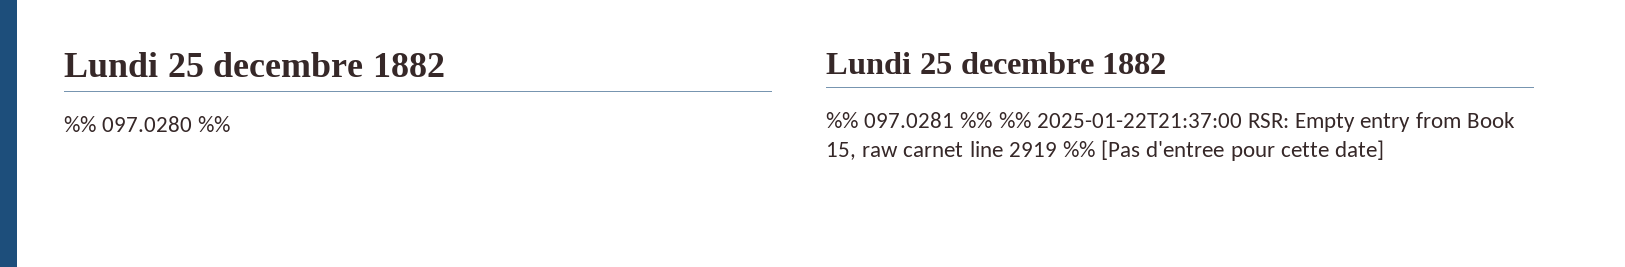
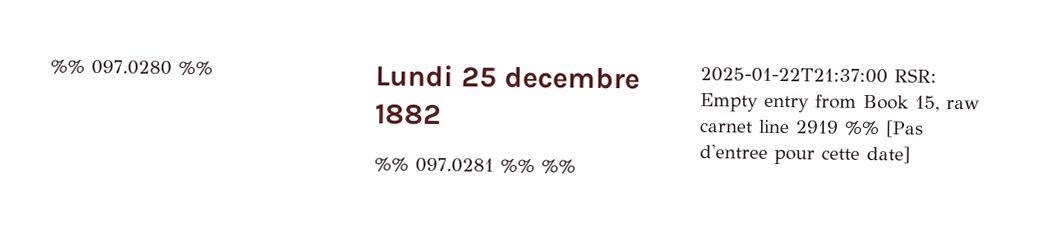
[64,52,446,77] Lundi 25 decembre 1882 // -> (50, 66) none

